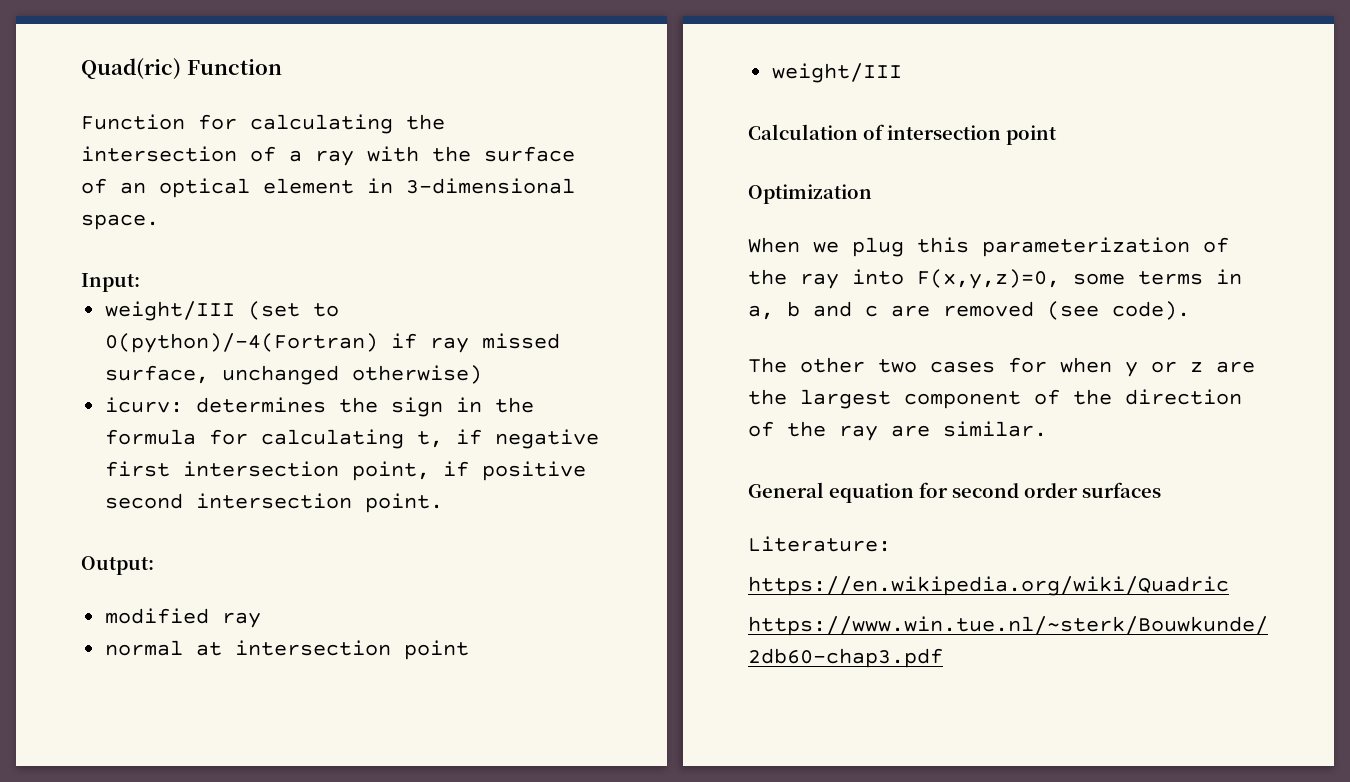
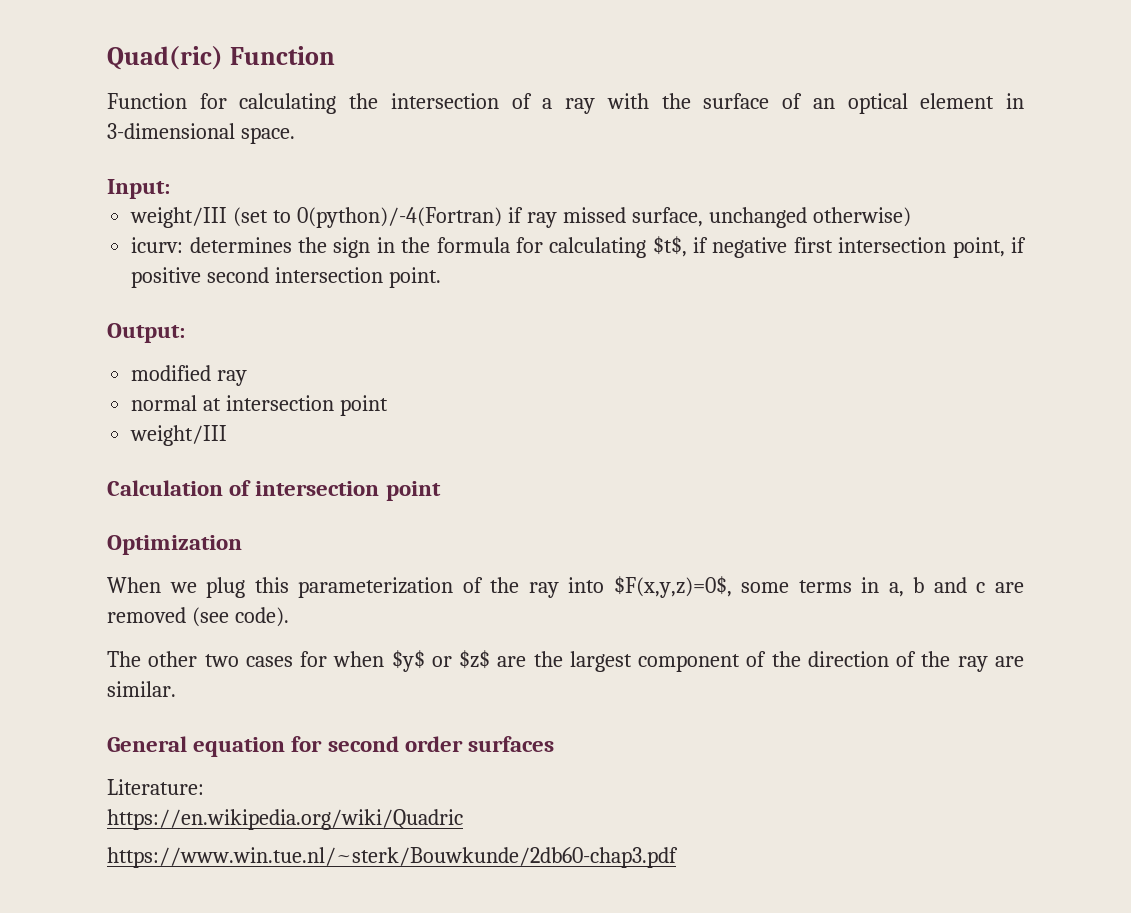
[417,431,444,448] t, -> [652,236,687,257] $t$,
[917,269,1060,289] F(x,y,z)=0, -> [613,576,732,598] $F(x,y,z)=0$,
[1125,361,1203,377] y or z -> [391,650,491,672] $y$ or $z$

